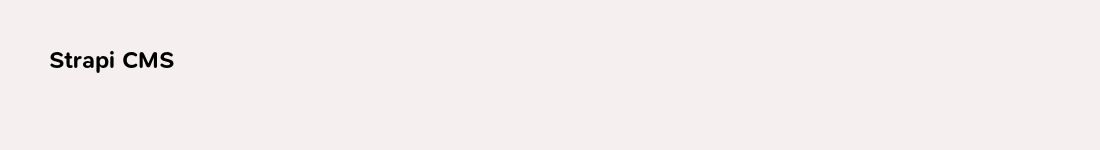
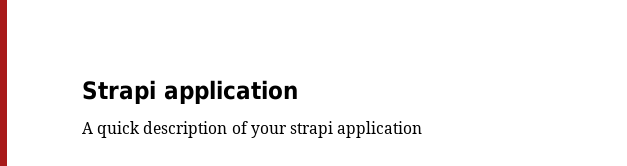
[122,51,174,69] CMS -> [164,80,298,104] [82,121,423,138] application // A quick description of your strapi application

